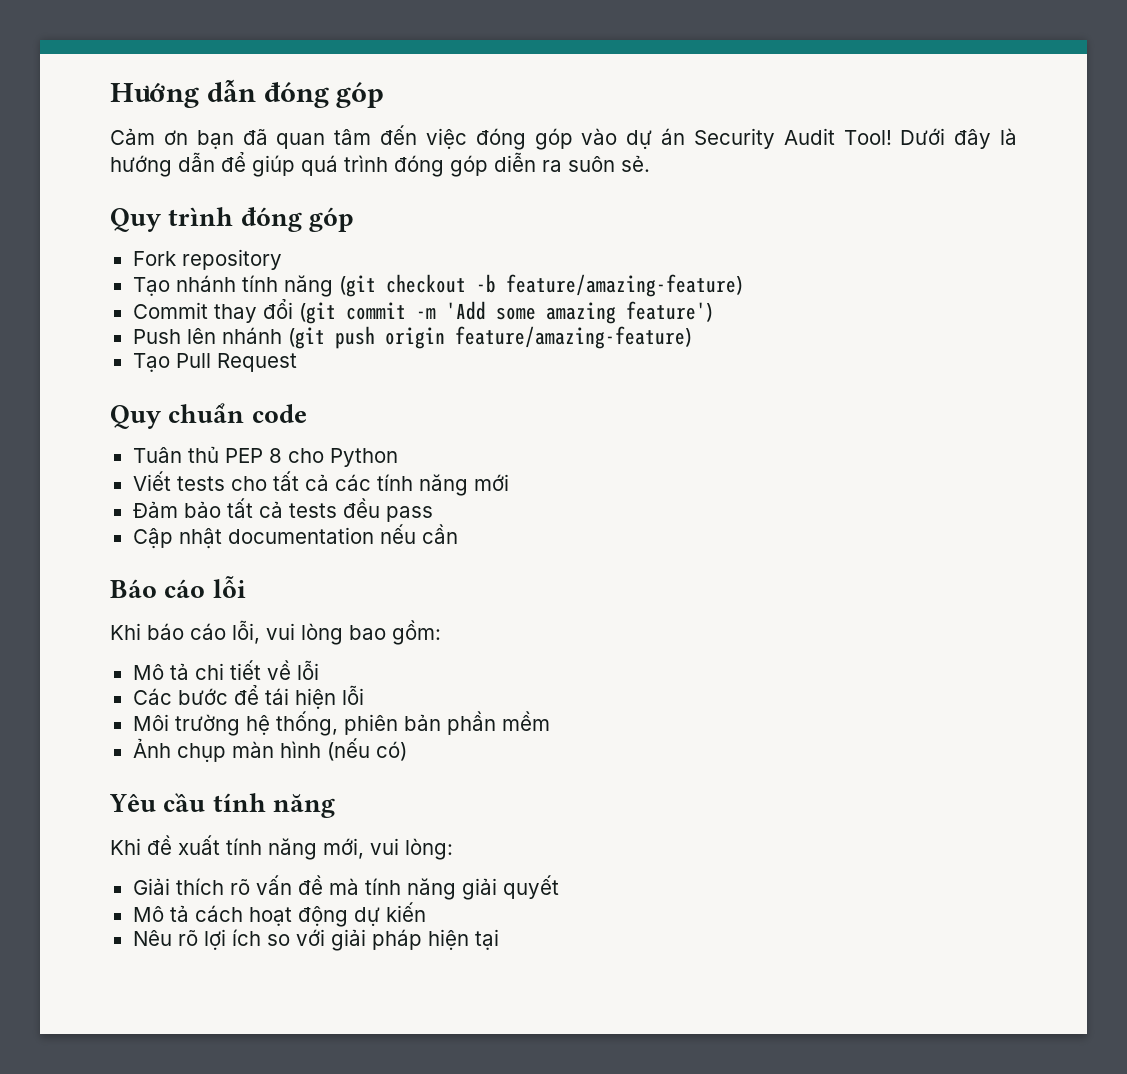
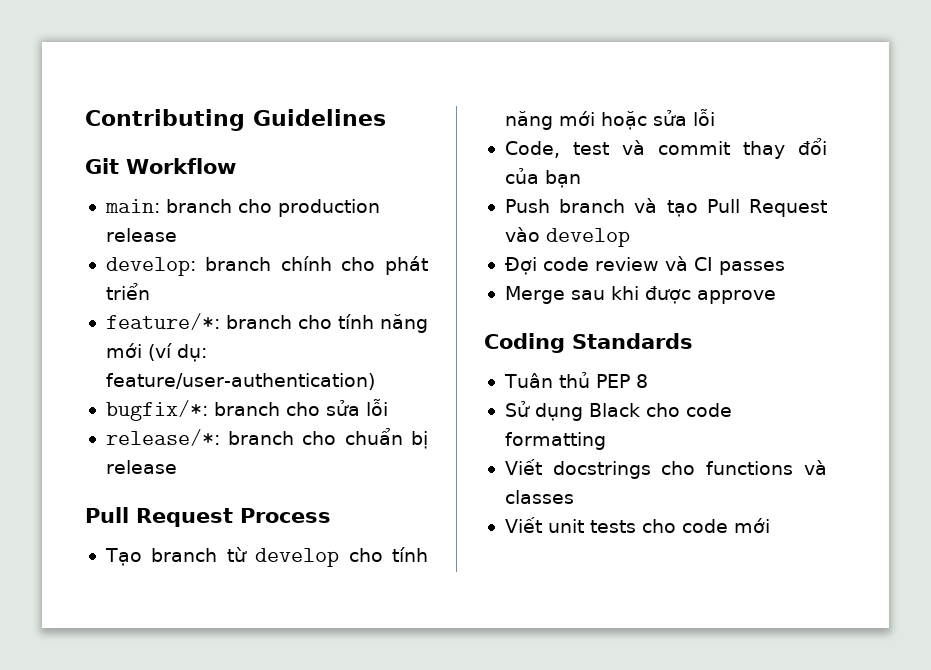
[110,79,385,108] [110,125,1018,150] [110,152,650,177] [110,207,354,232] [132,249,282,270] [132,274,743,297] [132,299,713,324] [132,326,692,349] [132,353,297,372] [110,403,307,429] [132,446,398,467] [132,471,509,496] [132,498,433,522] [132,524,458,549] [110,575,246,598] [110,620,441,645] [132,660,319,680] [132,685,364,709] [132,711,550,736] [132,738,407,763] [109,793,335,818] [110,835,453,860] [132,875,559,900] [132,902,426,927] [132,929,499,951] Hướng dẫn đóng góp // Cảm ơn bạn đã quan tâm đến việc đóng góp vào dự án Security Audit Tool! Dưới đây là hướng dẫn để giúp quá trình đóng góp diễn ra suôn sẻ. // Quy trình đóng góp // Fork repository // Tạo nhánh tính năng (git checkout -b feature/amazing-feature) // Commit thay đổi (git commit -m 'Add some amazing feature') // Push lên nhánh (git push origin feature/amazing-feature) // Tạo Pull Request // Quy chuẩn code // Tuân thủ PEP 8 cho Python // Viết tests cho tất cả các tính năng mới // Đảm bảo tất cả tests đều pass // Cập nhật documentation nếu cần // Báo cáo lỗi // Khi báo cáo lỗi, vui lòng bao gồm: // Mô tả chi tiết về lỗi // Các bước để tái hiện lỗi // Môi trường hệ thống, phiên bản phần mềm // Ảnh chụp màn hình (nếu có) // Yêu cầu tính năng // Khi đề xuất tính năng mới, vui lòng: // Giải thích rõ vấn đề mà tính năng giải quyết // Mô tả cách hoạt động dự kiến // Nêu rõ lợi ích so với giải pháp hiện tại -> [85,109,386,131] [85,158,236,174] [104,199,380,217] [105,228,177,242] [105,256,428,276] [105,283,150,300] [105,313,428,333] [105,343,207,362] [105,373,375,390] [105,399,388,421] [105,428,428,449] [105,460,177,474] [85,507,331,527] [104,547,429,567] [504,109,715,130] [504,138,827,159] [504,168,581,188] [504,198,828,217] [504,227,630,247] [504,256,785,275] [504,286,776,304] [484,333,693,353] [503,372,648,388] [504,401,732,421] [504,432,606,450] [504,459,827,479] [504,490,574,504] [504,517,770,533] Contributing Guidelines // Git Workflow // main: branch cho production release // develop: branch chính cho phát triển // feature/*: branch cho tính năng mới (ví dụ: feature/user-authentication) // bugfix/*: branch cho sửa lỗi // release/*: branch cho chuẩn bị release // Pull Request Process // Tạo branch từ develop cho tính năng mới hoặc sửa lỗi // Code, test và commit thay đổi của bạn // Push branch và tạo Pull Request vào develop // Đợi code review và CI passes // Merge sau khi được approve // Coding Standards // Tuân thủ PEP 8 // Sử dụng Black cho code formatting // Viết docstrings cho functions và classes // Viết unit tests cho code mới

